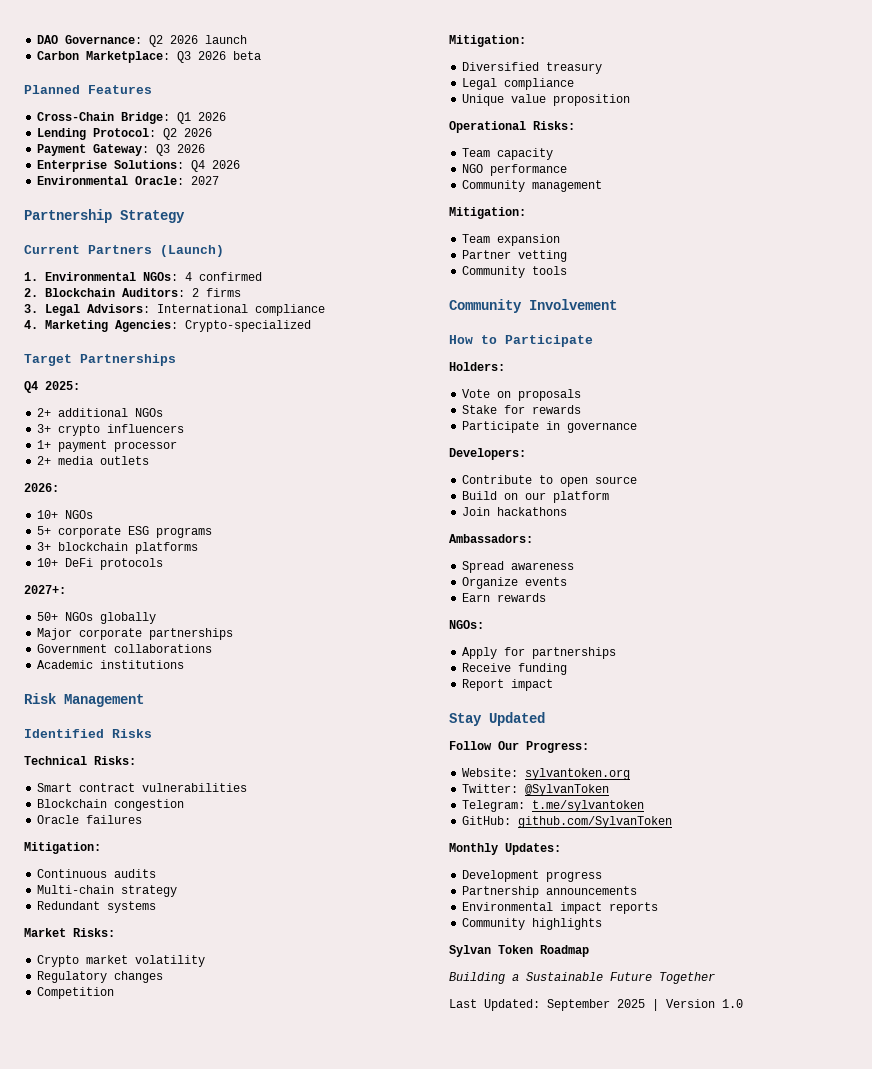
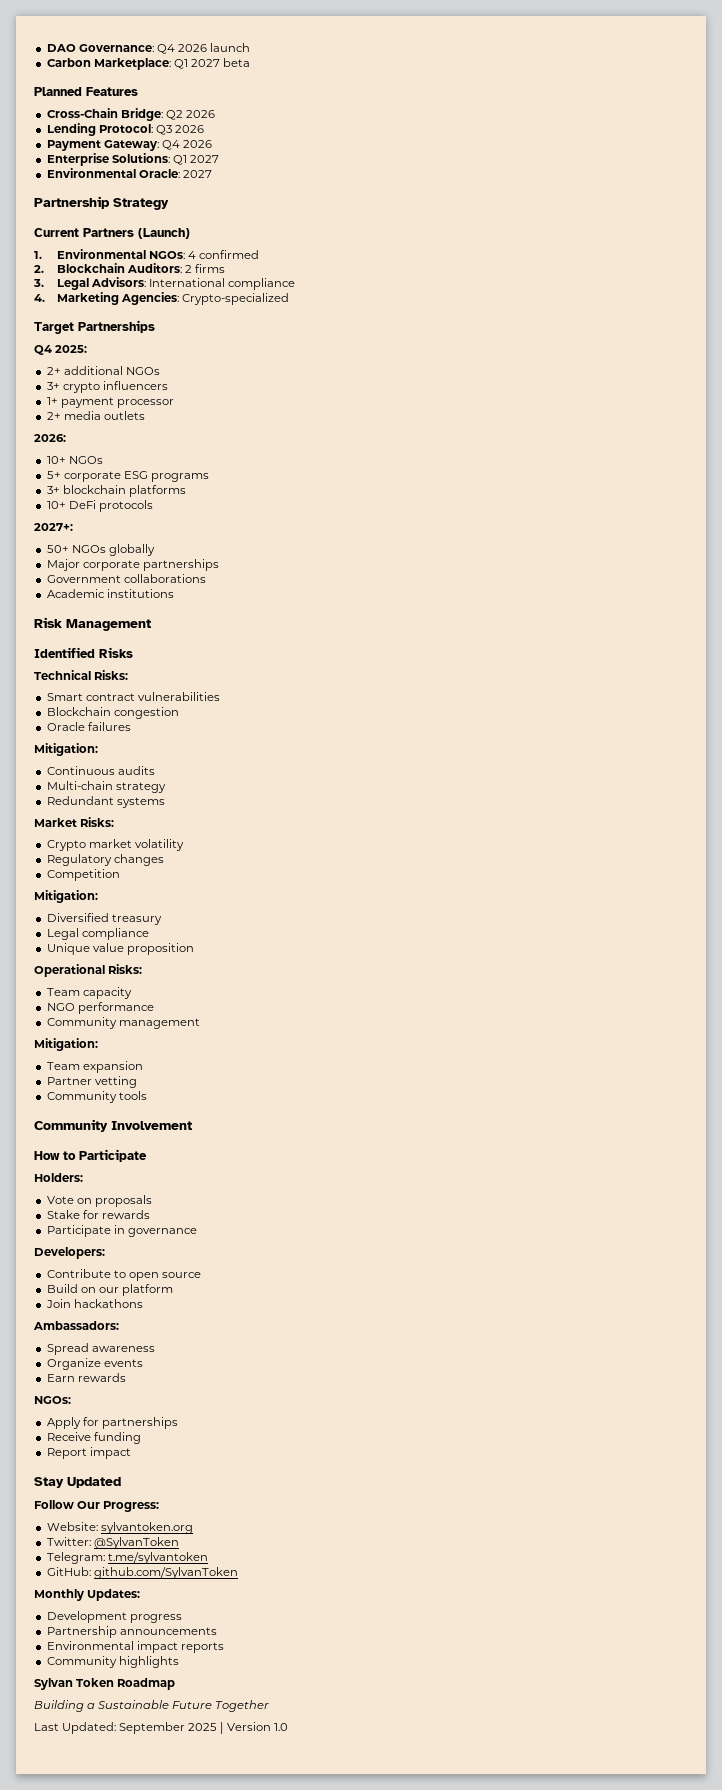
[149,35,164,47] Q2 -> [156,44,175,54] Q4
[177,51,227,63] Q3 2026 -> [173,59,220,69] Q1 2027
[177,112,192,124] Q1 -> [165,110,183,120] Q2
[163,128,178,140] Q2 -> [155,125,172,135] Q3
[156,144,171,156] Q3 -> [161,140,180,150] Q4
[191,160,241,172] Q4 2026 -> [172,155,219,165] Q1 2027

